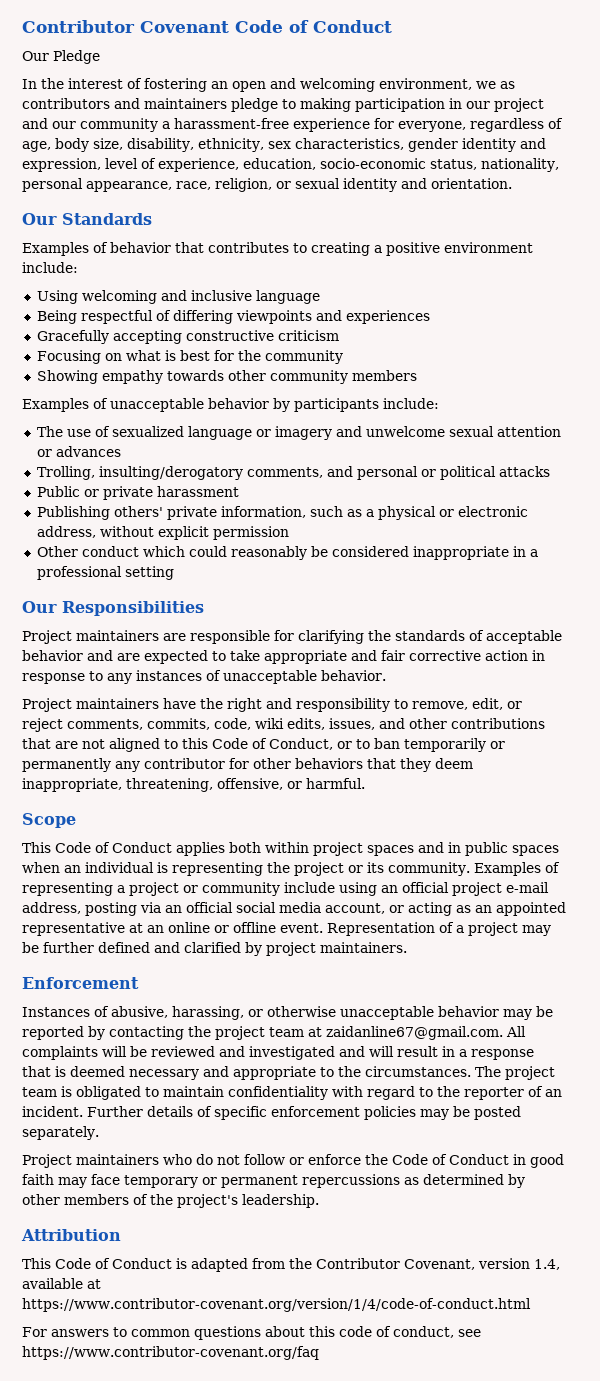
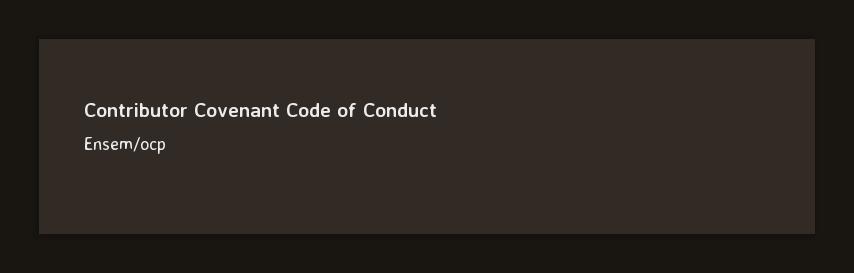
[22,50,100,64] [22,78,515,92] [22,98,544,112] [22,118,563,132] [22,138,546,152] [22,158,559,172] [22,178,512,192] [22,213,152,225] [22,242,533,256] [22,262,78,273] [36,290,320,304] [36,310,430,324] [36,330,339,344] [36,350,343,364] [36,370,417,384] [22,398,439,412] [36,426,561,440] [36,446,121,457] [36,466,550,480] [36,486,239,500] [36,506,528,520] [36,526,289,540] [36,546,538,560] [36,566,174,580] [22,601,204,616] [22,630,562,644] [22,650,545,664] [22,670,386,684] [22,698,522,712] [22,718,545,732] [22,738,505,752] [22,758,473,772] [22,778,365,792] [22,813,76,828] [22,842,559,856] [22,862,560,876] [22,882,549,896] [22,902,566,916] [22,922,551,936] [22,942,407,956] [22,977,139,989] [22,1006,553,1020] [22,1026,526,1040] [22,1046,534,1060] [22,1066,555,1080] [22,1086,562,1100] [22,1106,521,1120] [22,1126,99,1140] [22,1154,564,1168] [22,1174,525,1188] [22,1194,319,1208] [21,1229,121,1241] [22,1258,560,1272] [22,1278,101,1289] [22,1298,531,1312] [22,1326,481,1340] [22,1346,319,1360] Our Pledge // In the interest of fostering an open and welcoming environment, we as contributors and maintainers pledge to making participation in our project and our community a harassment-free experience for everyone, regardless of age, body size, disability, ethnicity, sex characteristics, gender identity and expression, level of experience, education, socio-economic status, nationality, personal appearance, race, religion, or sexual identity and orientation. // Our Standards // Examples of behavior that contributes to creating a positive environment include: // Using welcoming and inclusive language // Being respectful of differing viewpoints and experiences // Gracefully accepting constructive criticism // Focusing on what is best for the community // Showing empathy towards other community members // Examples of unacceptable behavior by participants include: // The use of sexualized language or imagery and unwelcome sexual attention or advances // Trolling, insulting/derogatory comments, and personal or political attacks // Public or private harassment // Publishing others' private information, such as a physical or electronic address, without explicit permission // Other conduct which could reasonably be considered inappropriate in a professional setting // Our Responsibilities // Project maintainers are responsible for clarifying the standards of acceptable behavior and are expected to take appropriate and fair corrective action in response to any instances of unacceptable behavior. // Project maintainers have the right and responsibility to remove, edit, or reject comments, commits, code, wiki edits, issues, and other contributions that are not aligned to this Code of Conduct, or to ban temporarily or permanently any contributor for other behaviors that they deem inappropriate, threatening, offensive, or harmful. // Scope // This Code of Conduct applies both within project spaces and in public spaces when an individual is representing the project or its community. Examples of representing a project or community include using an official project e-mail address, posting via an official social media account, or acting as an appointed representative at an online or offline event. Representation of a project may be further defined and clarified by project maintainers. // Enforcement // Instances of abusive, harassing, or otherwise unacceptable behavior may be reported by contacting the project team at zaidanline67@gmail.com. All complaints will be reviewed and investigated and will result in a response that is deemed necessary and appropriate to the circumstances. The project team is obligated to maintain confidentiality with regard to the reporter of an incident. Further details of specific enforcement policies may be posted separately. // Project maintainers who do not follow or enforce the Code of Conduct in good faith may face temporary or permanent repercussions as determined by other members of the project's leadership. // Attribution // This Code of Conduct is adapted from the Contributor Covenant, version 1.4, available at https://www.contributor-covenant.org/version/1/4/code-of-conduct.html // For answers to common questions about this code of conduct, see https://www.contributor-covenant.org/faq -> [84,137,166,154] Ensem/ocp

